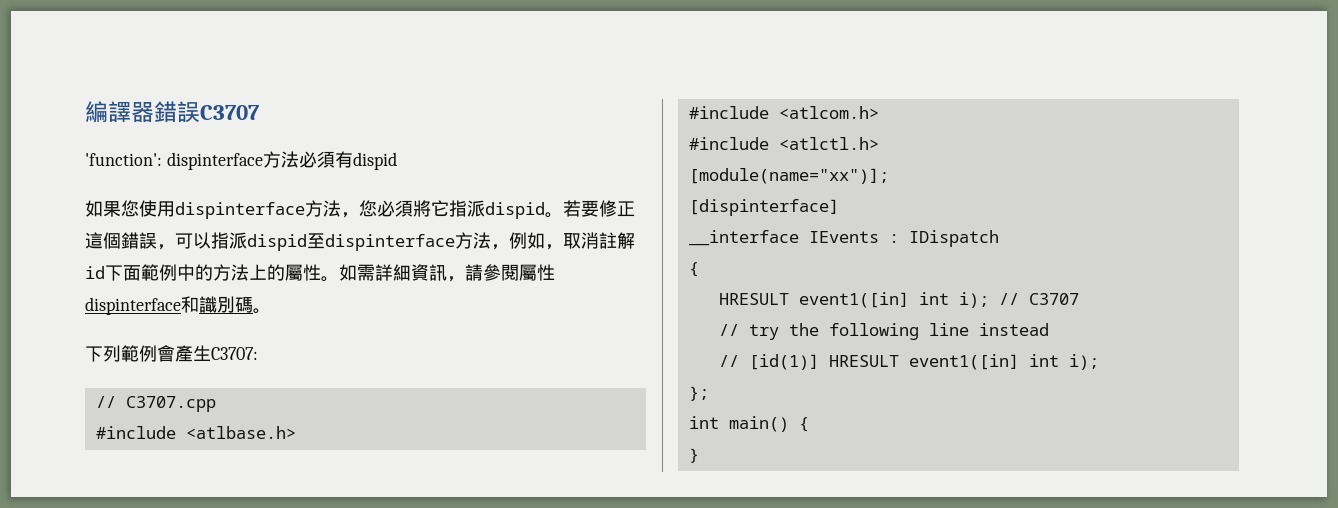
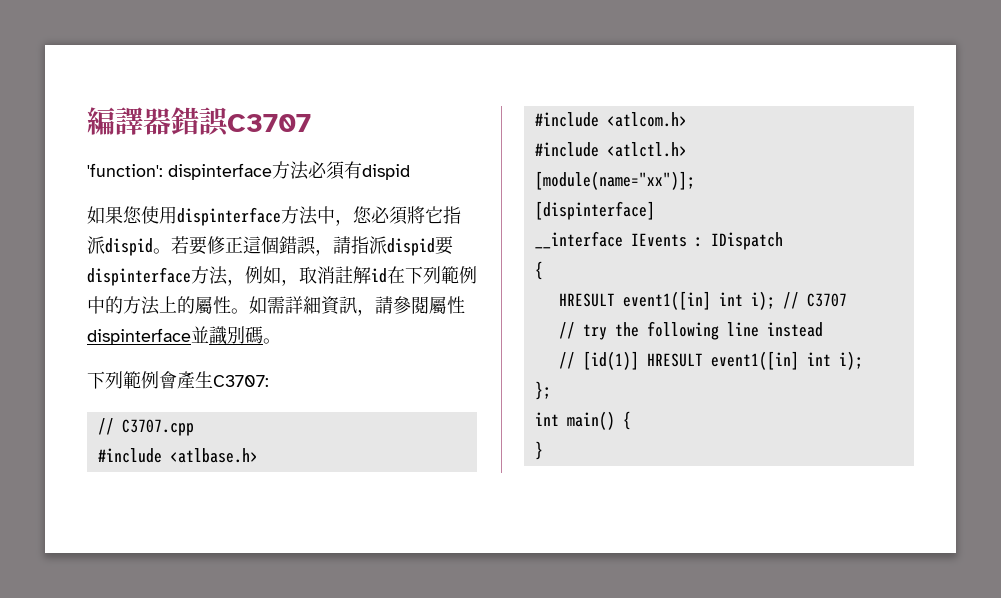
(341, 208) none -> [317,206,335,224] 中
[175,232,325,251] 可以指派dispid至 -> [333,236,453,256] 請指派dispid要
[105,265,141,281] 下面 -> [387,266,441,284] 在下列
[181,296,199,313] 和 -> [191,326,209,343] 並

